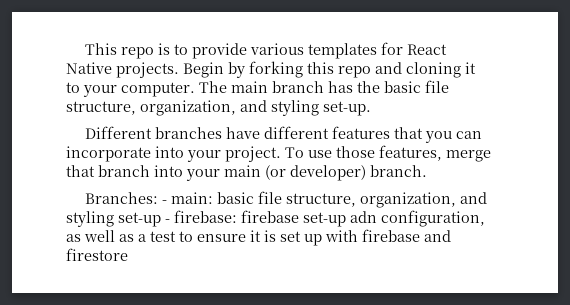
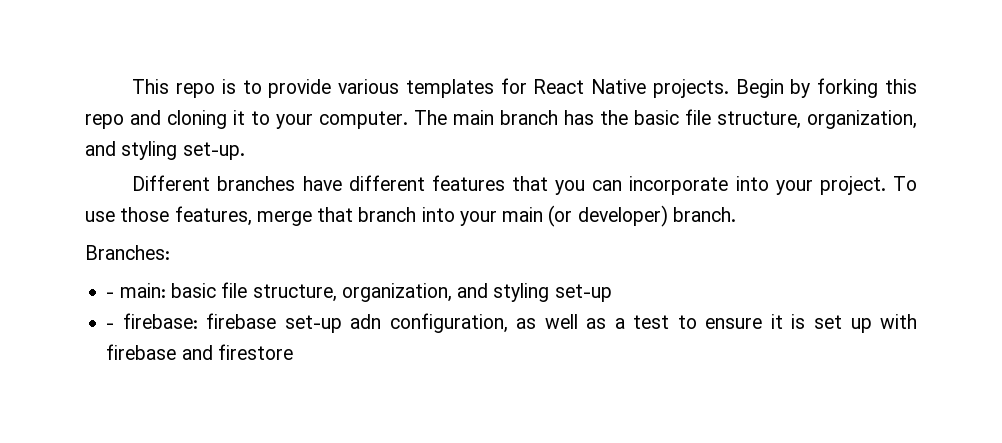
(159, 198) none -> (170, 252) //
(161, 219) none -> (612, 293) //

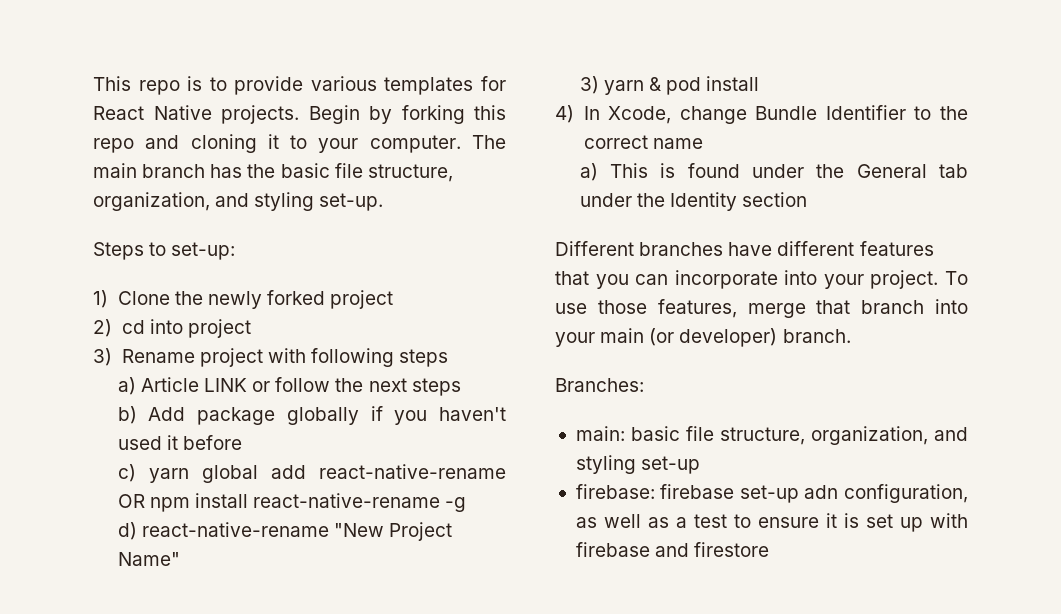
(245, 151) none -> [93,242,236,260] [93,290,394,309] [93,319,251,338] [93,348,449,367] [117,377,461,396] [117,406,507,425] [117,435,243,450] [117,464,507,483] [117,493,467,512] [117,522,453,541] [117,552,180,566] [579,76,760,95] [555,105,968,124] [583,135,703,149] [579,163,968,181] [579,192,808,211] // Steps to set-up: // 1) Clone the newly forked project // 2) cd into project // 3) Rename project with following steps // a) Article LINK or follow the next steps // b) Add package globally if you haven't used it before // c) yarn global add react-native-rename OR npm install react-native-rename -g // d) react-native-rename "New Project Name" // 3) yarn & pod install // 4) In Xcode, change Bundle Identifier to the correct name // a) This is found under the General tab under the Identity section
[106,292,115,298] - -> (644, 385) none
[106,323,115,329] - -> (701, 465) none

